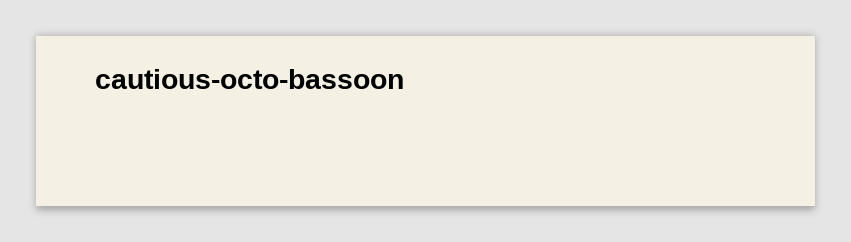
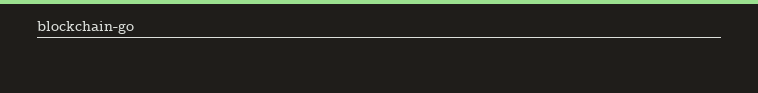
[95,69,404,89] cautious-octo-bassoon -> [37,21,134,34] blockchain-go

